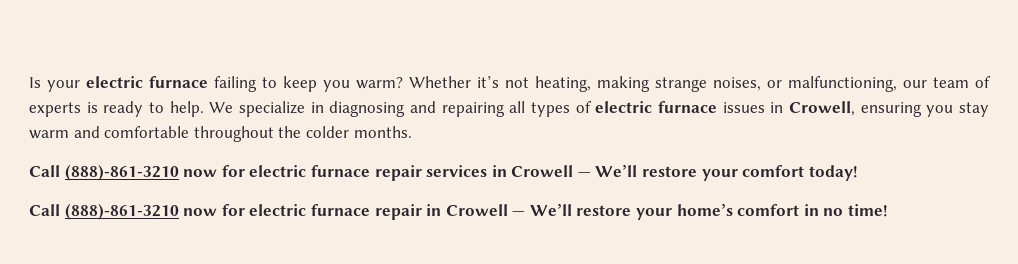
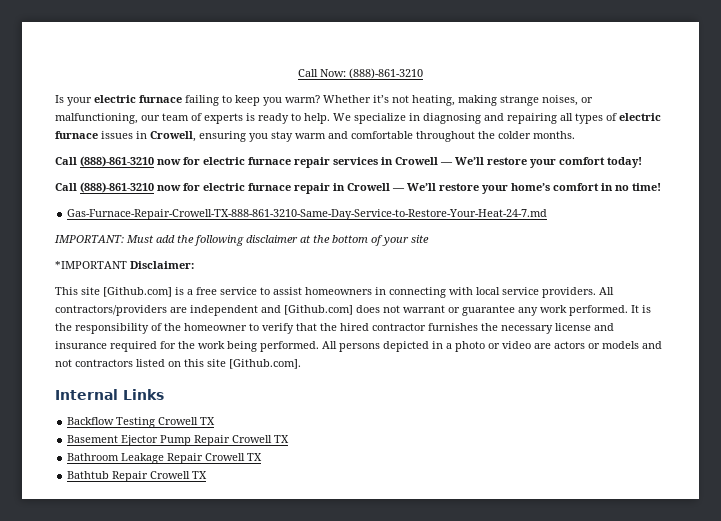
(29, 82) none -> [298,68,423,79] Call Now: (888)-861-3210 //
(889, 210) none -> [67,209,548,220] [54,235,429,246] [55,261,194,269] [55,287,614,298] [55,305,651,316] [55,323,614,334] [55,341,662,352] [55,359,301,369] [55,389,164,400] [67,417,216,428] [67,435,290,446] [67,453,263,464] [67,471,208,482] // Gas-Furnace-Repair-Crowell-TX-888-861-3210-Same-Day-Service-to-Restore-Your-Heat-24-7.md // IMPORTANT: Must add the following disclaimer at the bottom of your site // *IMPORTANT Disclaimer: // This site [Github.com] is a free service to assist homeowners in connecting with local service providers. All contractors/providers are independent and [Github.com] does not warrant or guarantee any work performed. It is the responsibility of the homeowner to verify that the hired contractor furnishes the necessary license and insurance required for the work being performed. All persons depicted in a photo or video are actors or models and not contractors listed on this site [Github.com]. // Internal Links // Backflow Testing Crowell TX // Basement Ejector Pump Repair Crowell TX // Bathroom Leakage Repair Crowell TX // Bathtub Repair Crowell TX

